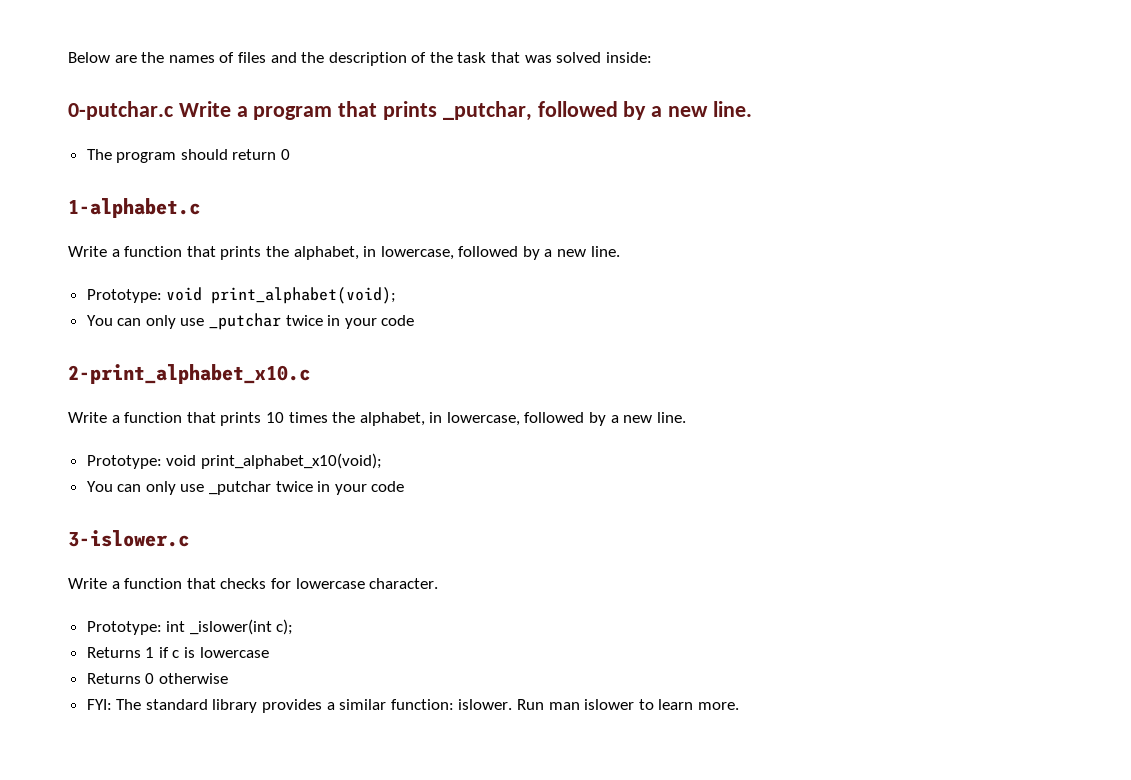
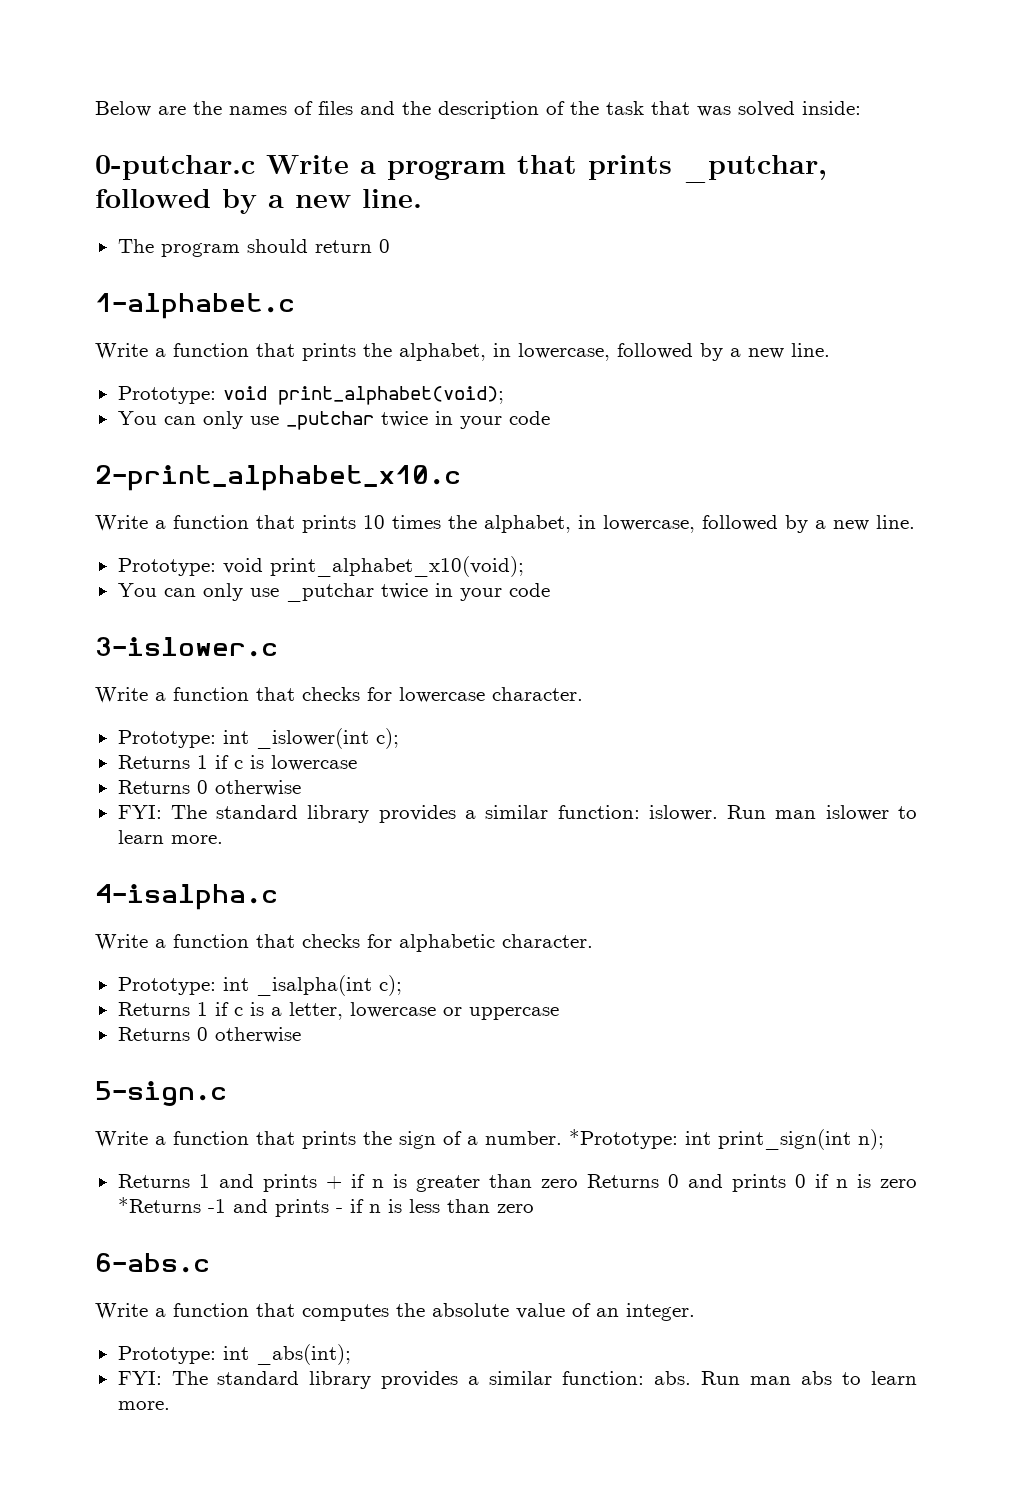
(739, 706) none -> [95,884,278,910] [95,934,593,952] [117,975,402,996] [117,1002,559,1020] [117,1027,301,1043] [95,1081,227,1106] [95,1129,884,1150] [117,1174,917,1192] [117,1197,534,1217] [95,1253,210,1273] [95,1303,695,1321] [117,1344,351,1365] [117,1371,918,1389] [117,1401,170,1410] // 4-isalpha.c // Write a function that checks for alphabetic character. // Prototype: int _isalpha(int c); // Returns 1 if c is a letter, lowercase or uppercase // Returns 0 otherwise // 5-sign.c // Write a function that prints the sign of a number. *Prototype: int print_sign(int n); // Returns 1 and prints + if n is greater than zero Returns 0 and prints 0 if n is zero *Returns -1 and prints - if n is less than zero // 6-abs.c // Write a function that computes the absolute value of an integer. // Prototype: int _abs(int); // FYI: The standard library provides a similar function: abs. Run man abs to learn more.

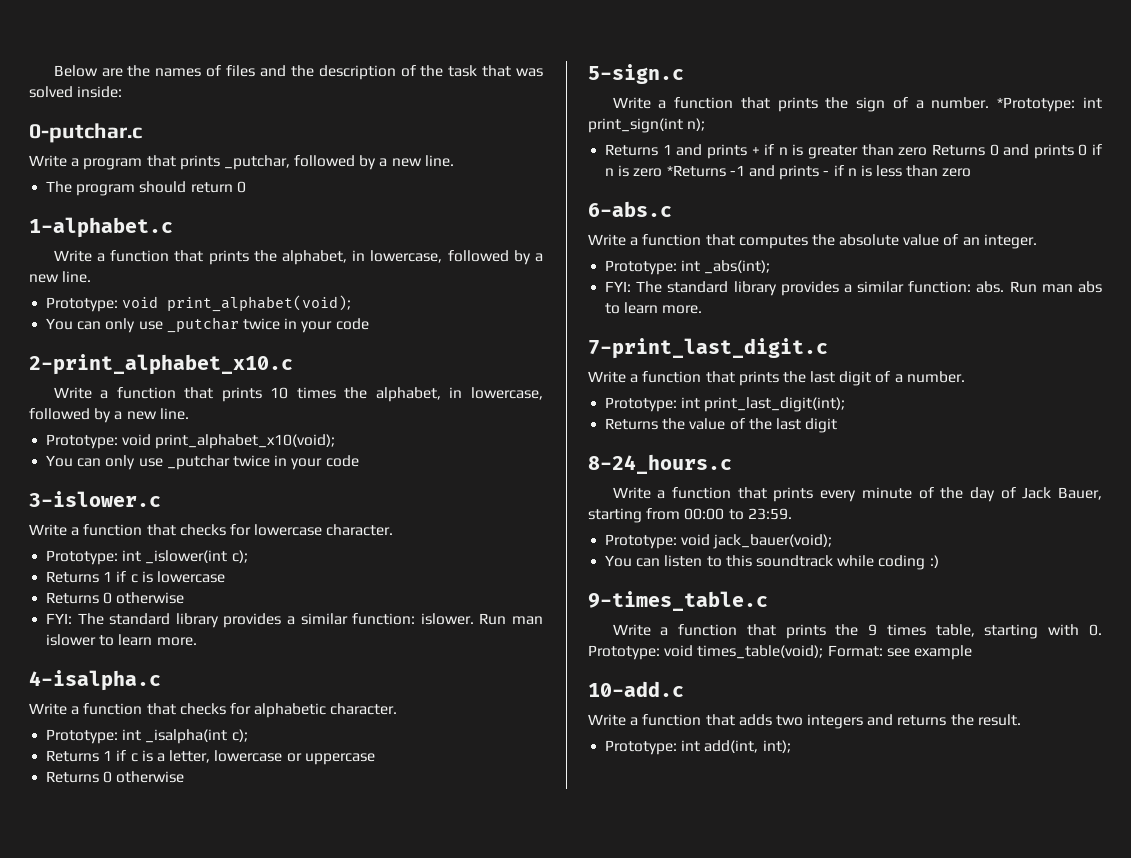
(255, 167) none -> (142, 133) //
(170, 1405) none -> [588,338,828,359] [588,371,965,386] [605,397,846,412] [605,418,838,433] [588,454,732,474] [612,487,1102,502] [588,508,792,523] [605,534,833,549] [605,555,939,570] [588,591,768,611] [612,624,1102,639] [588,645,972,660] [588,681,684,697] [588,714,1021,729] [605,740,791,755] // 7-print_last_digit.c // Write a function that prints the last digit of a number. // Prototype: int print_last_digit(int); // Returns the value of the last digit // 8-24_hours.c // Write a function that prints every minute of the day of Jack Bauer, starting from 00:00 to 23:59. // Prototype: void jack_bauer(void); // You can listen to this soundtrack while coding :) // 9-times_table.c // Write a function that prints the 9 times table, starting with 0. Prototype: void times_table(void); Format: see example // 10-add.c // Write a function that adds two integers and returns the result. // Prototype: int add(int, int);

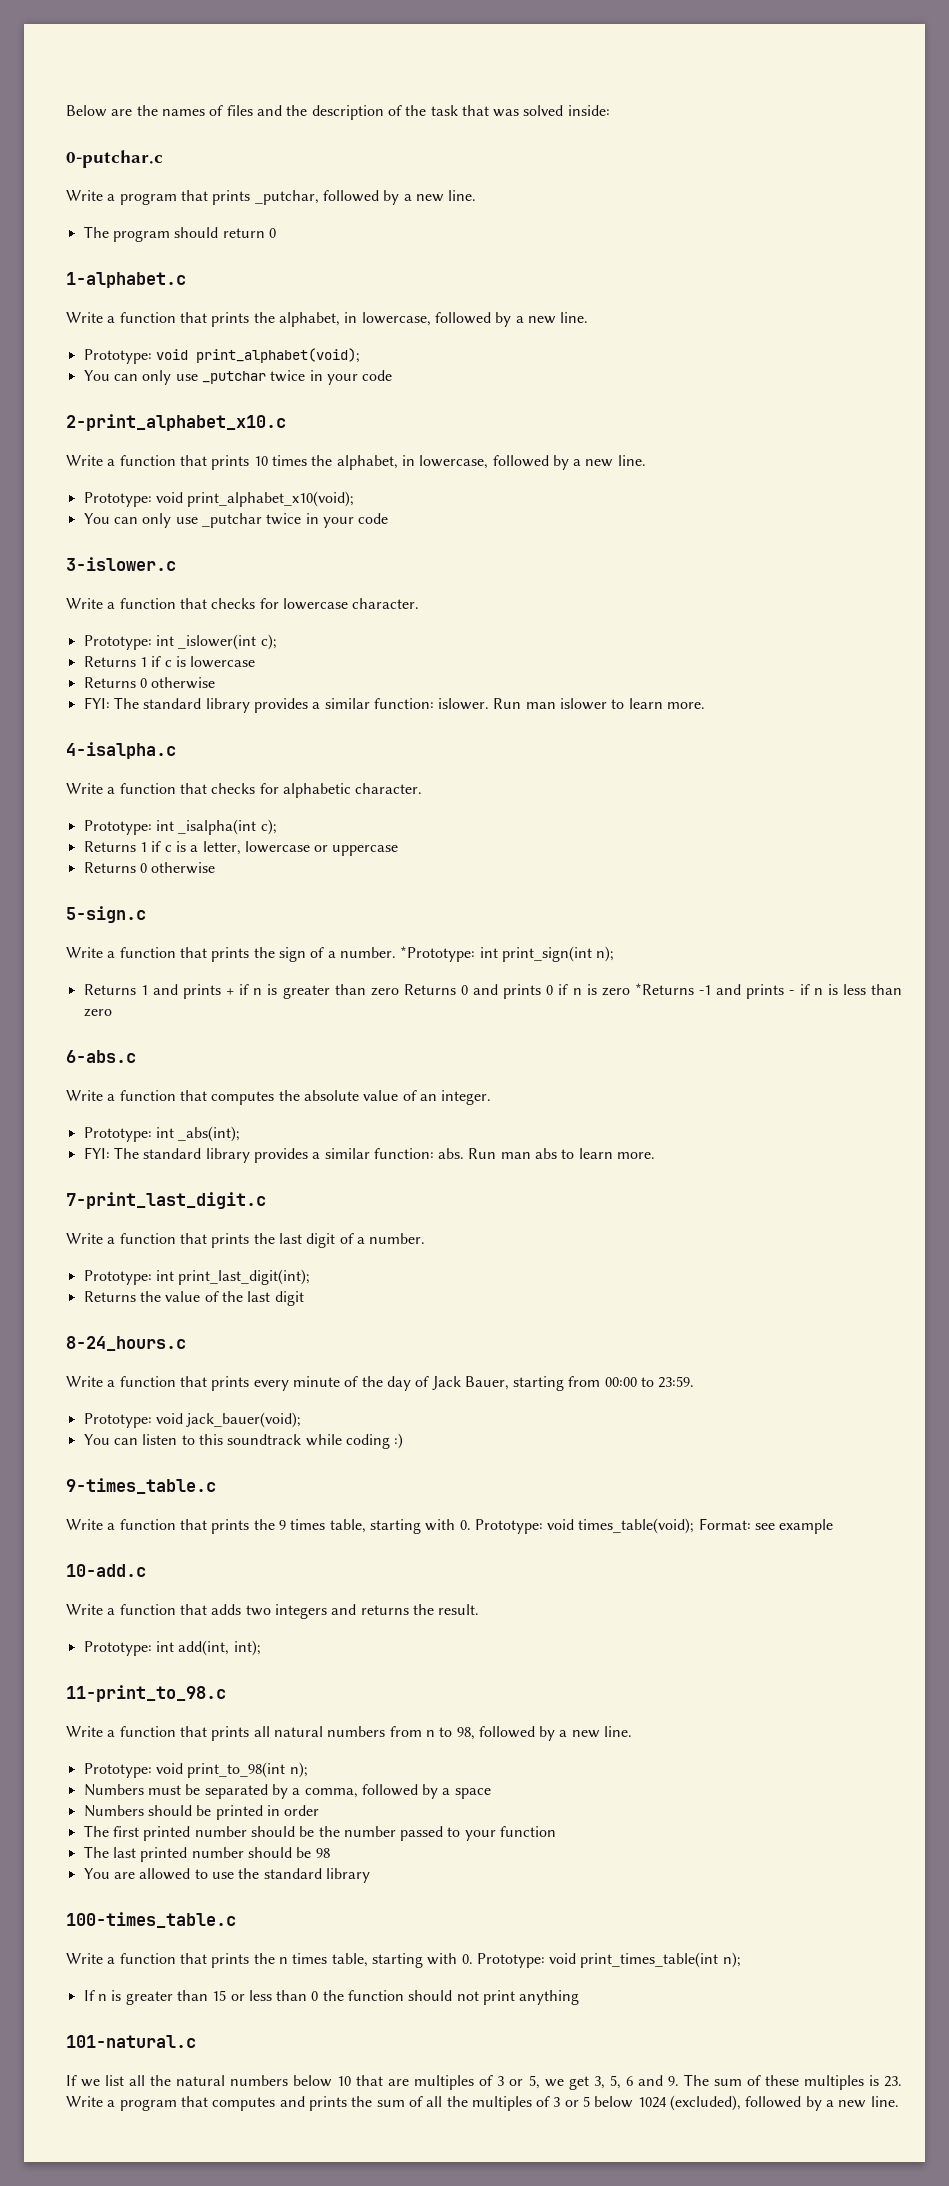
(791, 746) none -> [66,1685,226,1702] [66,1726,633,1741] [83,1762,308,1778] [83,1784,491,1799] [83,1805,320,1820] [83,1825,557,1841] [83,1846,330,1862] [83,1868,370,1883] [66,1912,236,1928] [66,1952,741,1968] [83,1990,580,2005] [66,2035,196,2048] [66,2074,903,2090] [66,2095,899,2111] // 11-print_to_98.c // Write a function that prints all natural numbers from n to 98, followed by a new line. // Prototype: void print_to_98(int n); // Numbers must be separated by a comma, followed by a space // Numbers should be printed in order // The first printed number should be the number passed to your function // The last printed number should be 98 // You are allowed to use the standard library // 100-times_table.c // Write a function that prints the n times table, starting with 0. Prototype: void print_times_table(int n); // If n is greater than 15 or less than 0 the function should not print anything // 101-natural.c // If we list all the natural numbers below 10 that are multiples of 3 or 5, we get 3, 5, 6 and 9. The sum of these multiples is 23. Write a program that computes and prints the sum of all the multiples of 3 or 5 below 1024 (excluded), followed by a new line.

